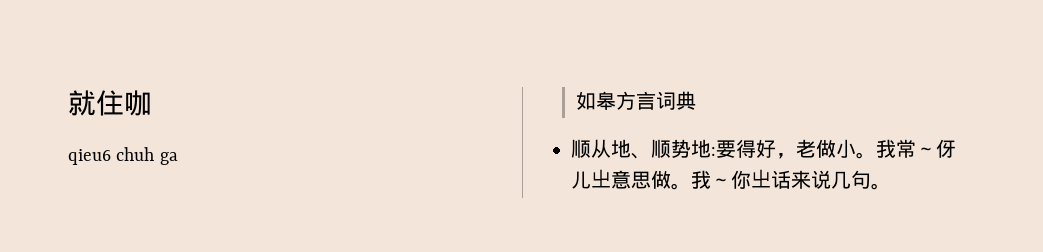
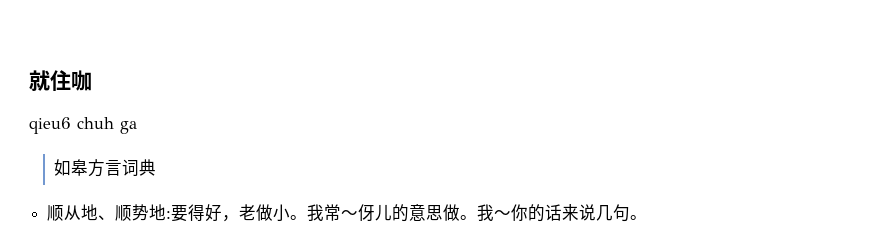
[591,169,611,188] 㞢 -> [392,204,410,222] 的
[751,169,771,188] 㞢 -> [528,204,546,222] 的

